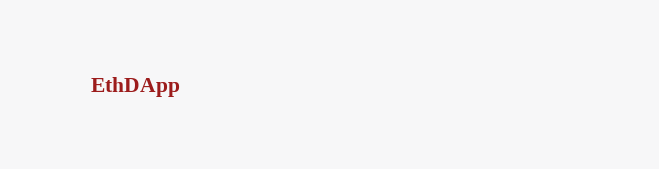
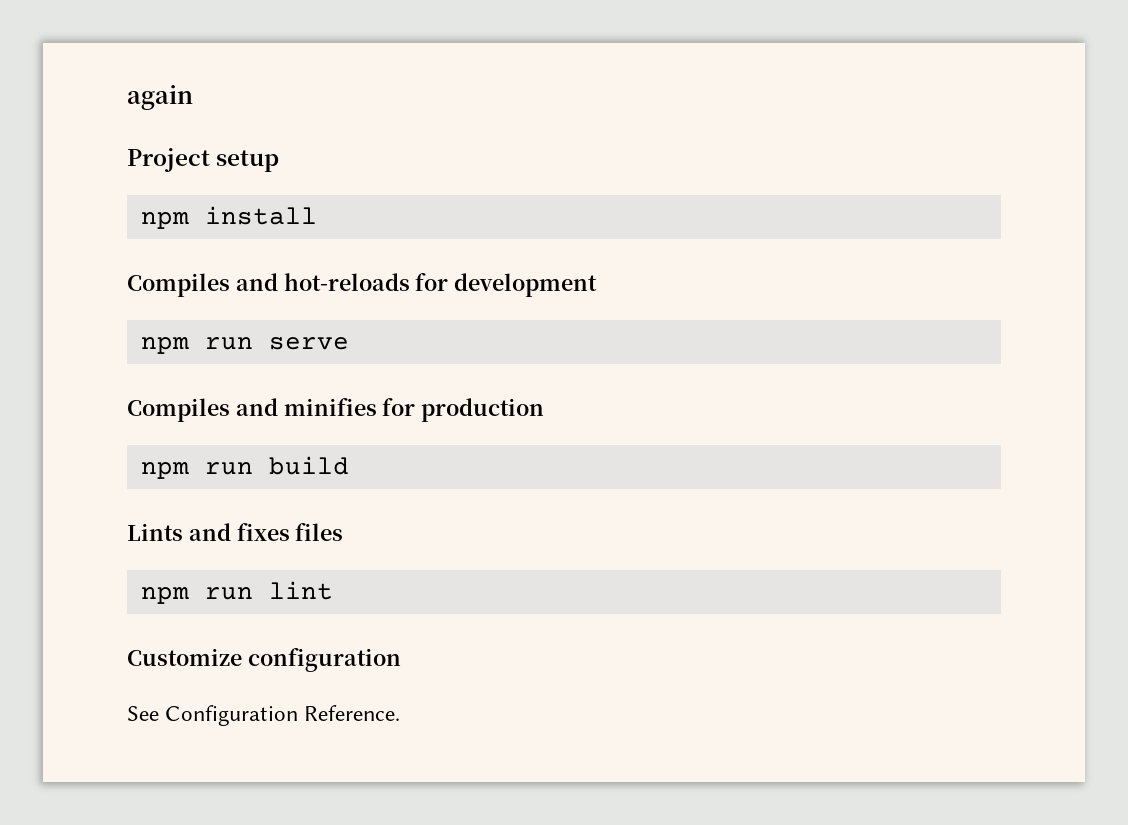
[91,77,180,97] EthDApp -> [127,85,193,110] [127,148,280,172] [140,206,317,229] [127,273,598,297] [140,337,349,354] [127,398,545,422] [140,456,349,479] [127,523,344,541] [140,581,333,604] [127,648,401,672] [127,705,401,726] again // Project setup // npm install // Compiles and hot-reloads for development // npm run serve // Compiles and minifies for production // npm run build // Lints and fixes files // npm run lint // Customize configuration // See Configuration Reference.

